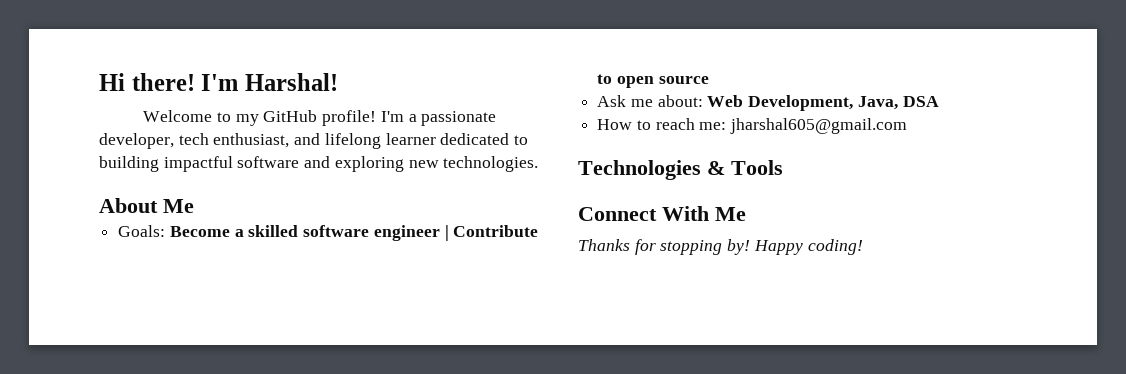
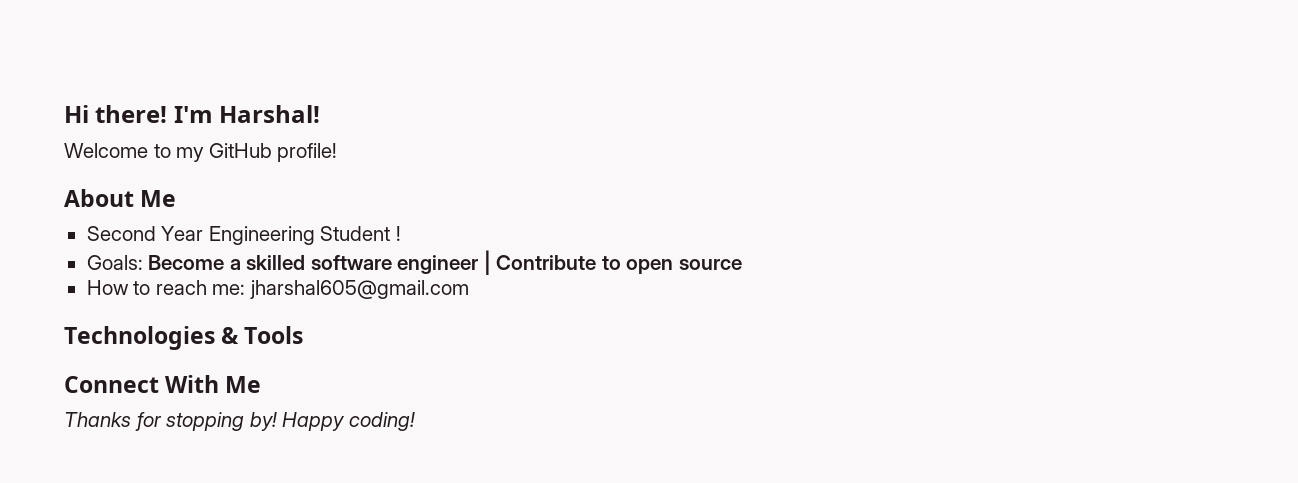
[380,111,497,126] [99,133,529,149] [99,156,539,172] [99,198,194,213] I'm a passionate developer, tech enthusiast, and lifelong learner dedicated to building impactful software and exploring new technologies. // About Me -> [64,189,177,207] [86,226,401,245] // About Me // Second Year Engineering Student !
[597,95,939,111] // Ask me about: Web Development, Java, DSA -> (742, 264) none

